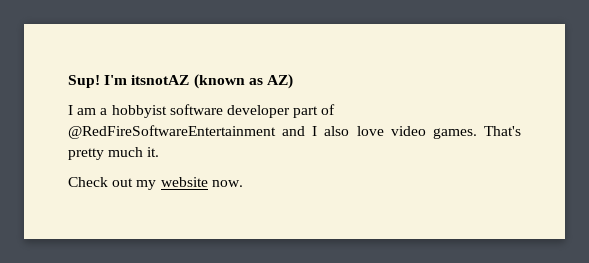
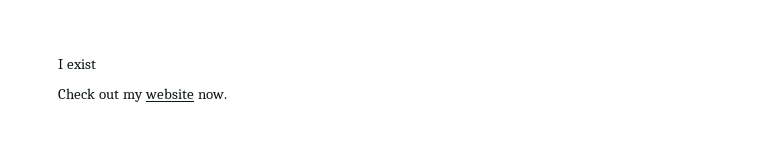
[68,74,293,89] [68,104,336,118] [68,125,522,139] [68,147,160,160] Sup! I'm itsnotAZ (known as AZ) // I am a hobbyist software developer part of @RedFireSoftwareEntertainment and I also love video games. That's pretty much it. -> [58,59,96,69] I exist

